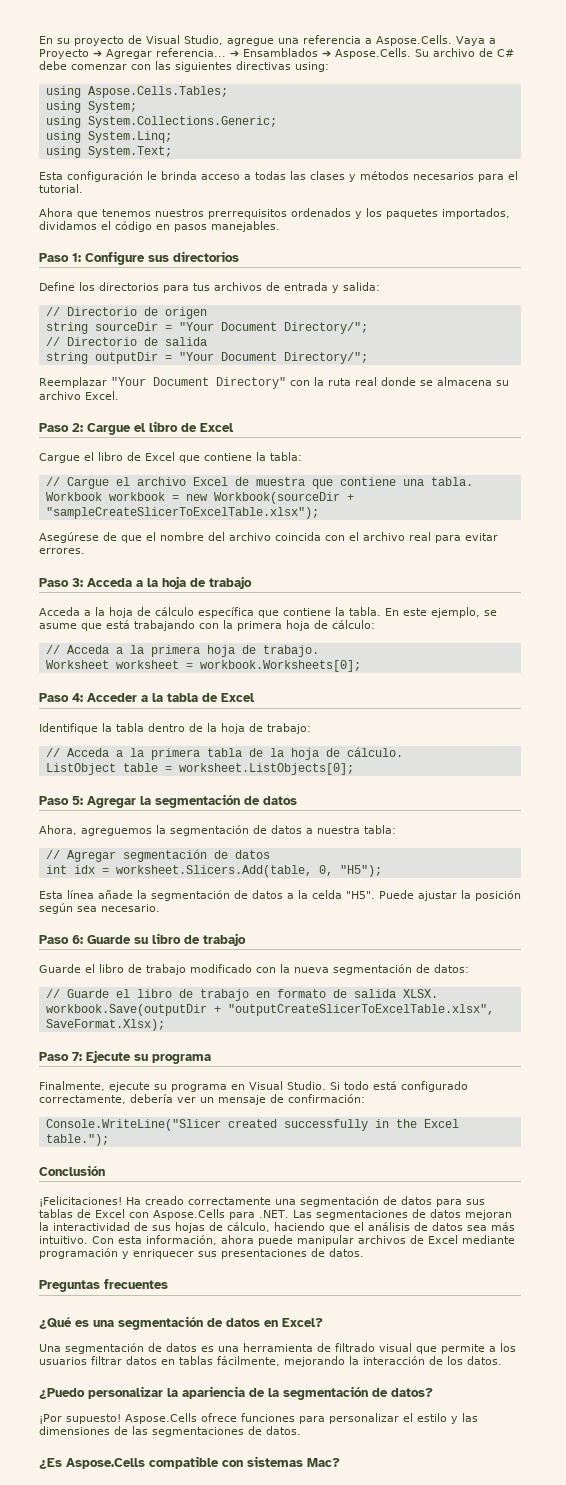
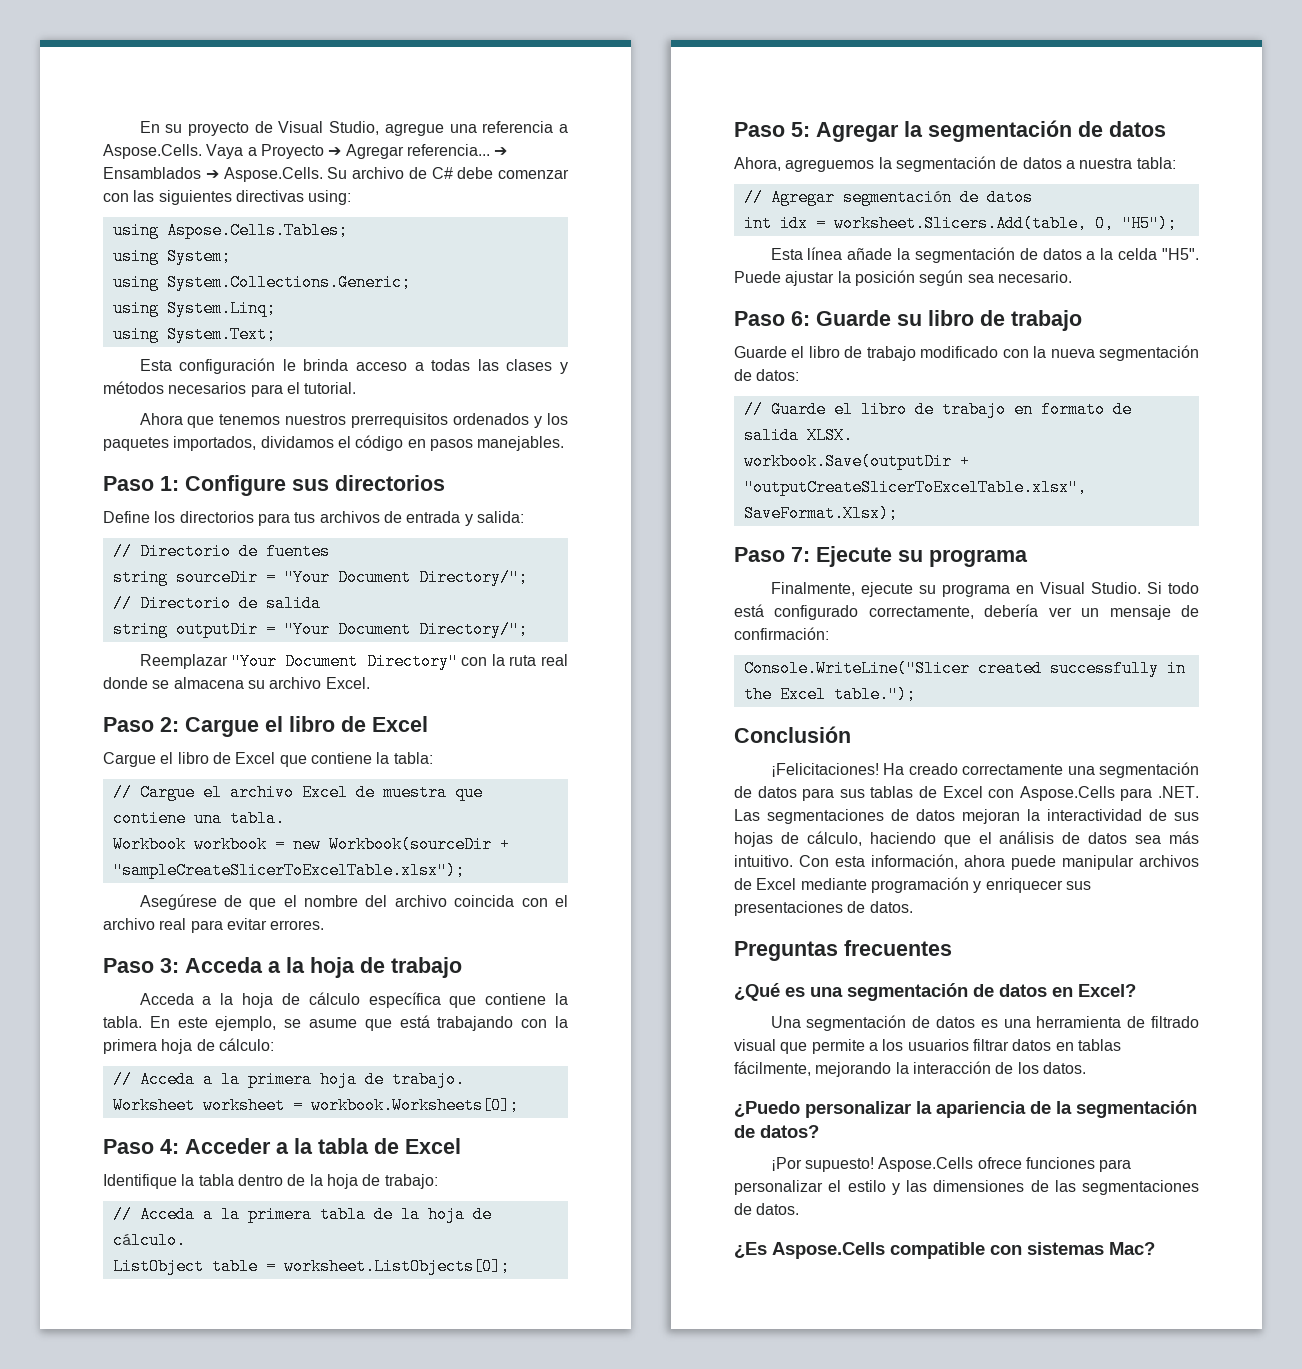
[164,307,207,319] origen -> [265,543,330,560] fuentes

